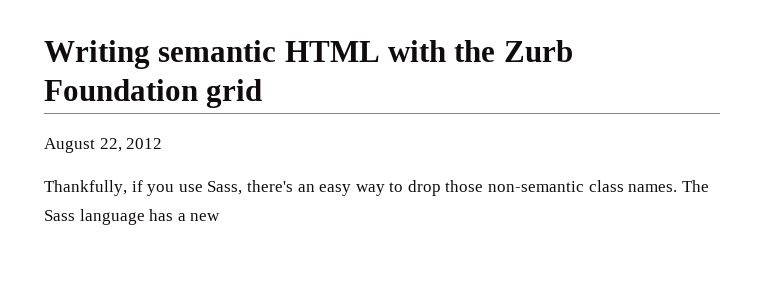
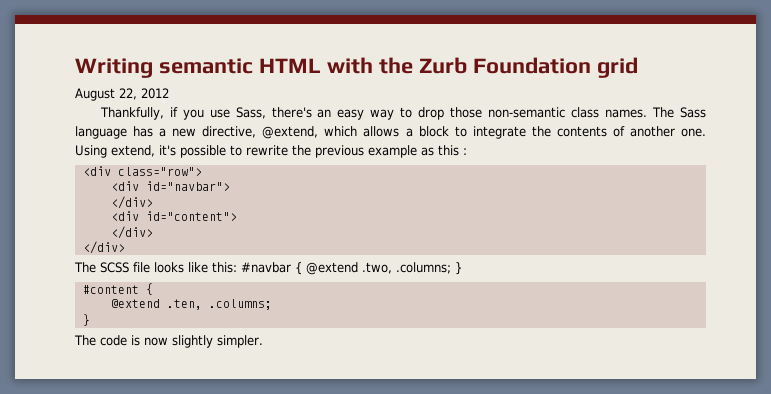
(221, 217) none -> [202,126,706,139] [75,145,467,158] [82,166,202,176] [110,181,230,191] [110,196,153,209] [110,211,237,221] [110,226,153,239] [82,241,125,254] [74,262,462,275] [82,283,153,295] [110,299,272,310] [82,314,90,326] [74,335,263,348] directive, @extend, which allows a block to integrate the contents of another one. Using extend, it's possible to rewrite the previous example as this : // <div class="row"> // <div id="navbar"> // </div> // <div id="content"> // </div> // </div> // The SCSS file looks like this: #navbar { @extend .two, .columns; } // #content { // @extend .ten, .columns; // } // The code is now slightly simpler.

